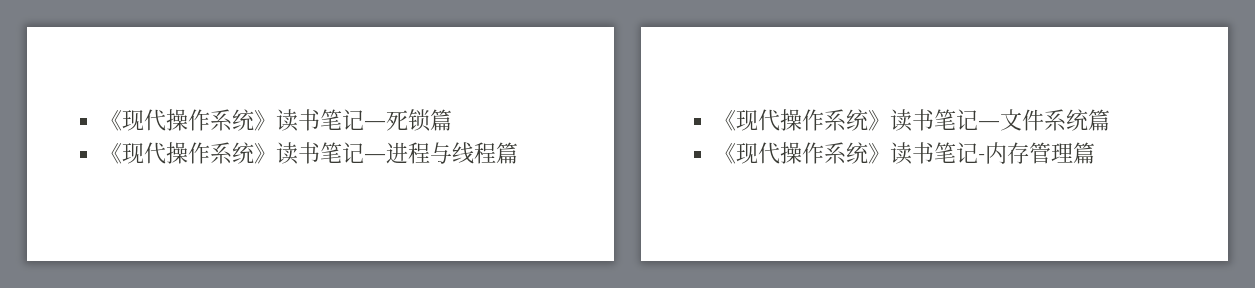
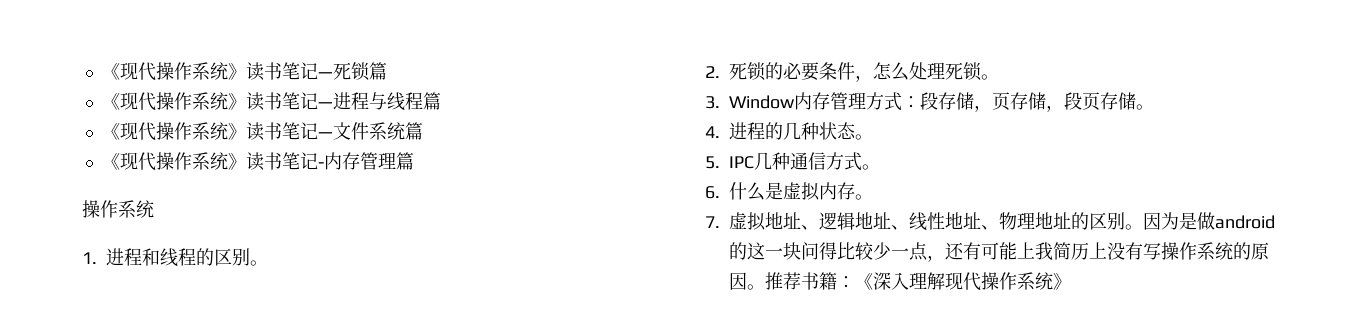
(1096, 153) none -> [82,200,154,218] [82,248,268,267] [705,62,999,82] [705,92,1154,112] [705,122,873,140] [705,152,880,171] [705,182,873,201] [705,212,1275,231] [729,242,1269,262] [729,272,1071,291] // 操作系统 // 1.进程和线程的区别。 // 2.死锁的必要条件，怎么处理死锁。 // 3. Window内存管理方式：段存储，页存储，段页存储。 // 4.进程的几种状态。 // 5. IPC几种通信方式。 // 6.什么是虚拟内存。 // 7.虚拟地址、逻辑地址、线性地址、物理地址的区别。因为是做android的这一块问得比较少一点，还有可能上我简历上没有写操作系统的原因。推荐书籍：《深入理解现代操作系统》

